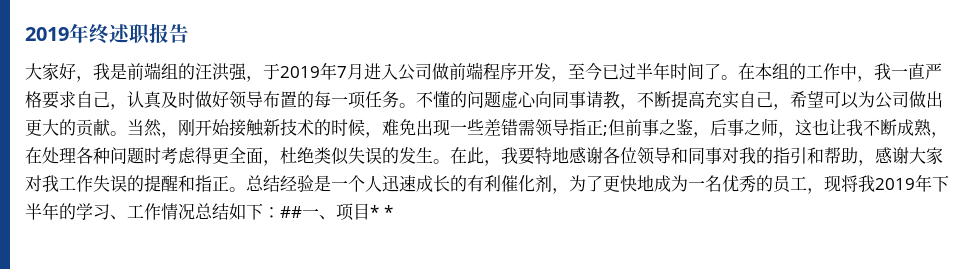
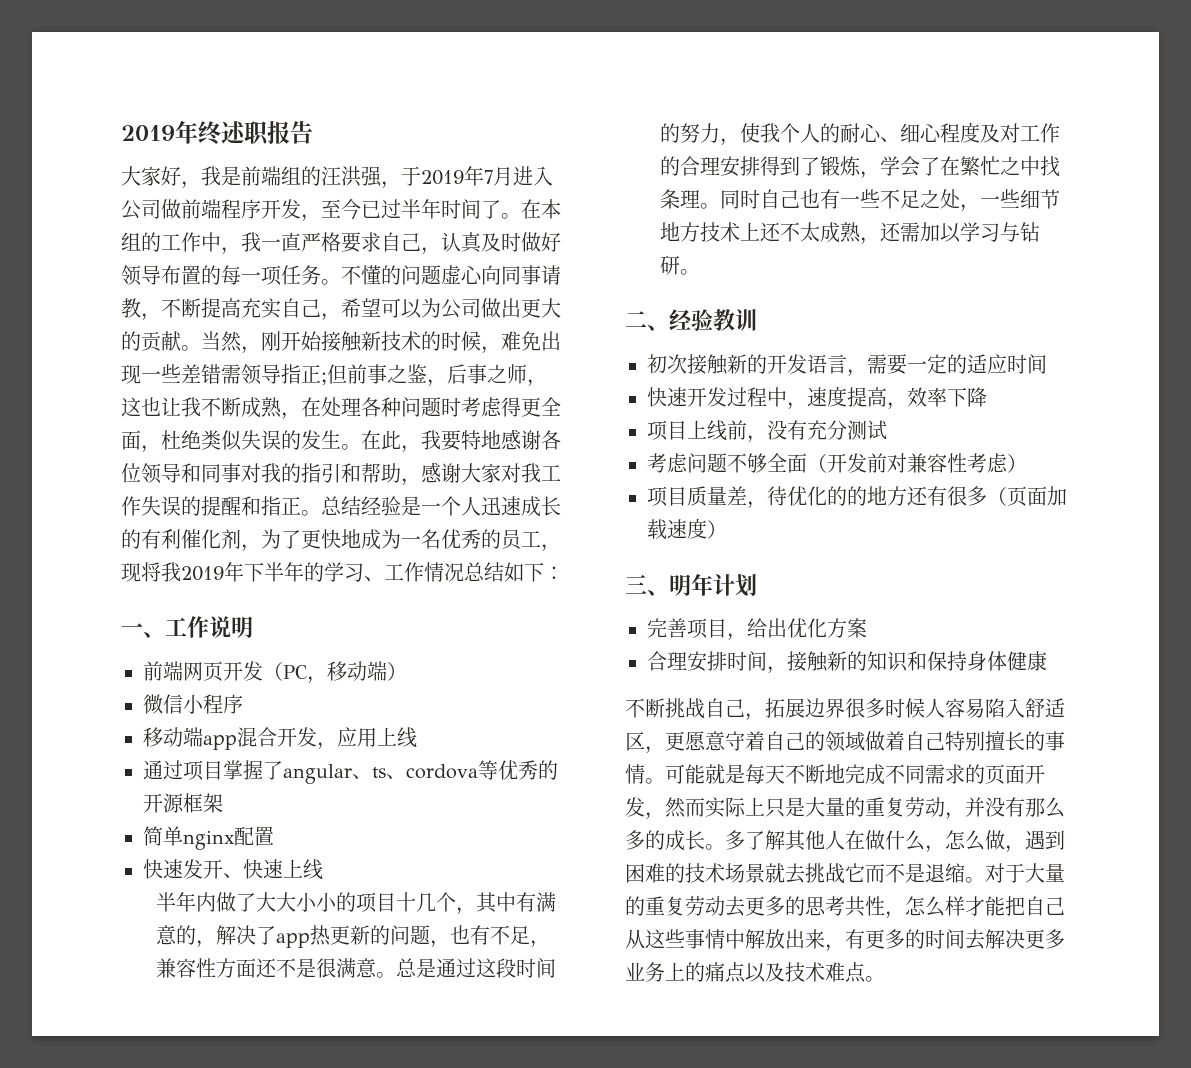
[280,203,393,221] ##一、项目* * -> [121,616,253,638] [143,661,407,684] [143,694,243,714] [143,727,417,750] [143,760,558,784] [143,793,223,813] [143,826,274,850] [143,859,323,880] [156,892,557,915] [156,925,551,948] [156,958,557,978] [660,122,1061,146] [660,156,1061,179] [660,189,1061,212] [660,222,1041,245] [660,255,701,275] [625,309,757,331] [647,354,1047,377] [647,386,987,410] [647,420,887,443] [647,453,1027,473] [647,486,1067,509] [647,518,727,540] [625,573,757,597] [647,618,867,641] [647,651,1047,674] [625,698,1065,721] [625,731,1065,754] [625,764,1045,785] [625,797,1065,820] [625,830,1065,853] [625,863,1065,884] [625,896,1065,919] [625,929,1065,952] [625,962,885,983] // 一、工作说明 // 前端网页开发（PC，移动端） // 微信小程序 // 移动端app混合开发，应用上线 // 通过项目掌握了angular、ts、cordova等优秀的开源框架 // 简单nginx配置 // 快速发开、快速上线 // 半年内做了大大小小的项目十几个，其中有满意的，解决了app热更新的问题，也有不足，兼容性方面还不是很满意。总是通过这段时间的努力，使我个人的耐心、细心程度及对工作的合理安排得到了锻炼，学会了在繁忙之中找条理。同时自己也有一些不足之处，一些细节地方技术上还不太成熟，还需加以学习与钻研。 // 二、经验教训 // 初次接触新的开发语言，需要一定的适应时间 // 快速开发过程中，速度提高，效率下降 // 项目上线前，没有充分测试 // 考虑问题不够全面（开发前对兼容性考虑） // 项目质量差，待优化的的地方还有很多（页面加载速度） // 三、明年计划 // 完善项目，给出优化方案 // 合理安排时间，接触新的知识和保持身体健康 // 不断挑战自己，拓展边界很多时候人容易陷入舒适区，更愿意守着自己的领域做着自己特别擅长的事情。可能就是每天不断地完成不同需求的页面开发，然而实际上只是大量的重复劳动，并没有那么多的成长。多了解其他人在做什么，怎么做，遇到困难的技术场景就去挑战它而不是退缩。对于大量的重复劳动去更多的思考共性，怎么样才能把自己从这些事情中解放出来，有更多的时间去解决更多业务上的痛点以及技术难点。

